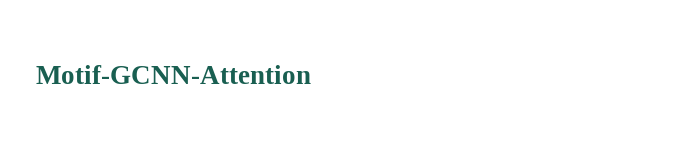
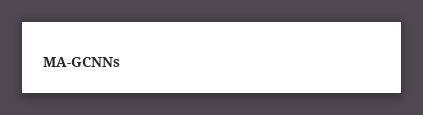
[36,65,311,84] Motif-GCNN-Attention -> [43,57,120,67] MA-GCNNs

